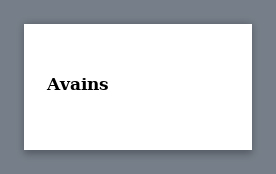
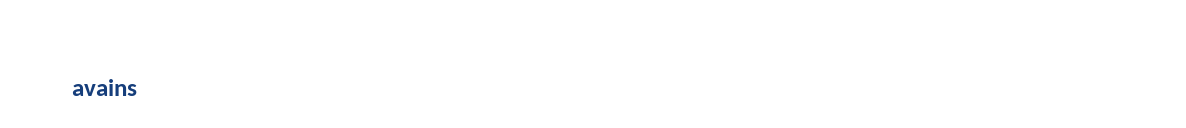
[46,78,109,90] Avains -> [72,79,137,96] avains

